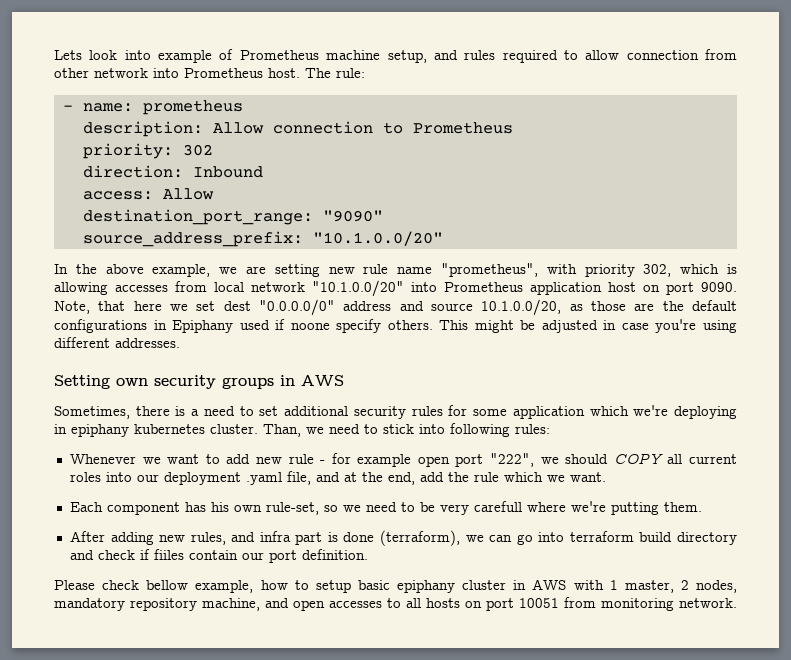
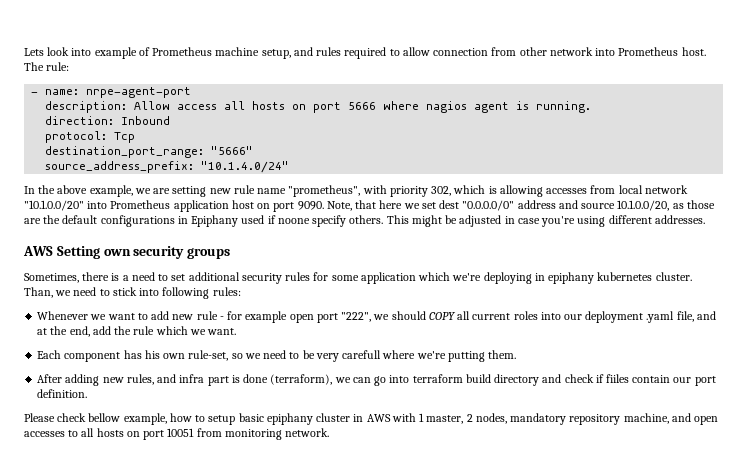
[142,100,243,115] prometheus -> [86,87,192,98] nrpe-agent-port
[272,121,513,134] [82,143,213,159] connection to Prometheus // priority: 302 -> [177,101,592,113] access all hosts on port 5666 where nagios agent is running.
[82,188,214,200] access: Allow -> [45,131,136,143] protocol: Tcp
[322,210,383,222] "9090" -> [211,146,254,155] "5666"
[312,231,443,246] "10.1.0.0/20" -> [201,161,290,173] "10.1.4.0/24"
(180, 343) none -> [23,246,53,256] AWS
[280,375,344,386] in AWS -> (231, 253) none

